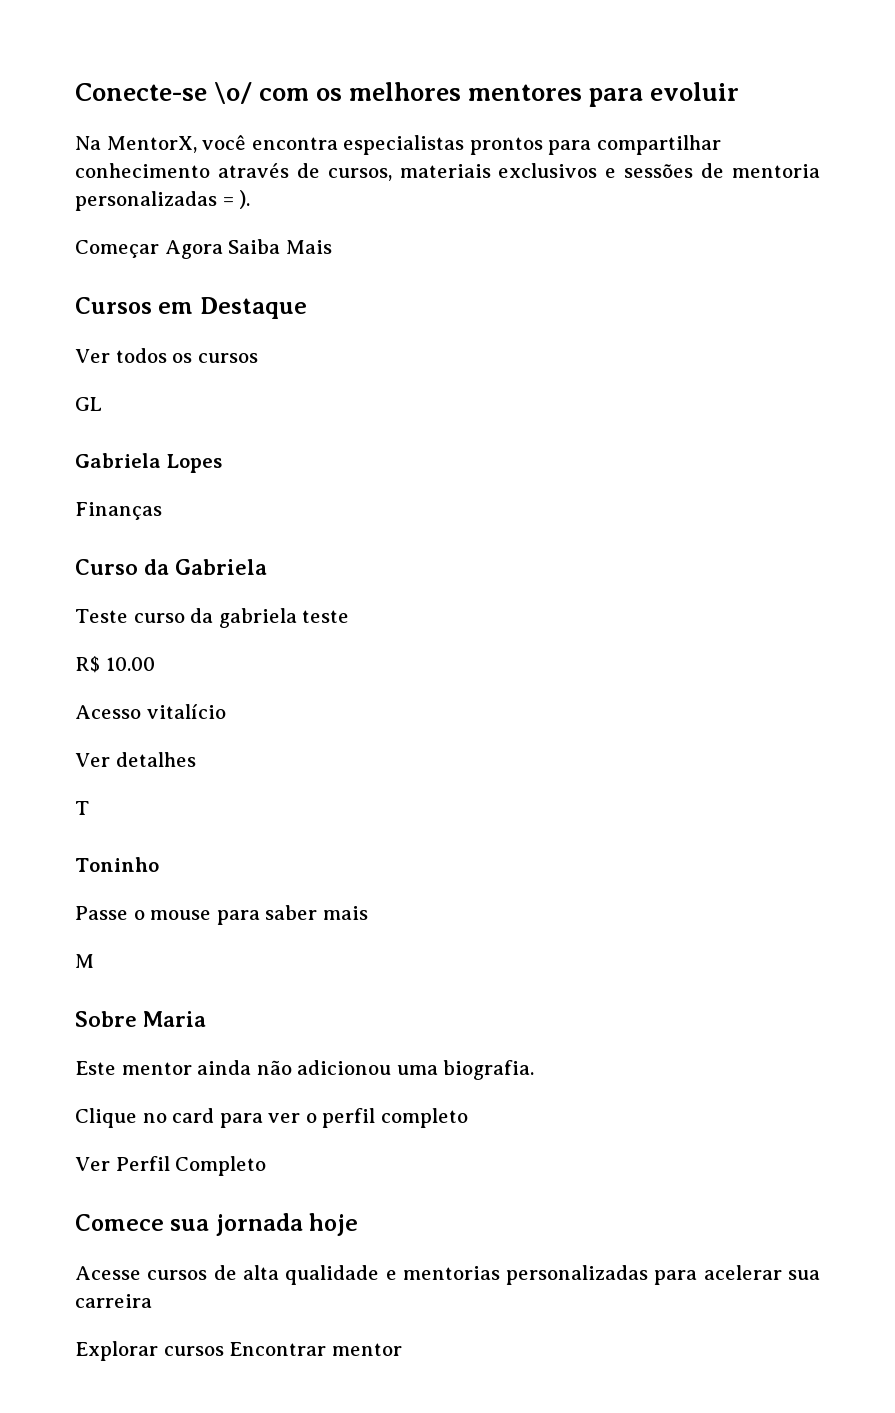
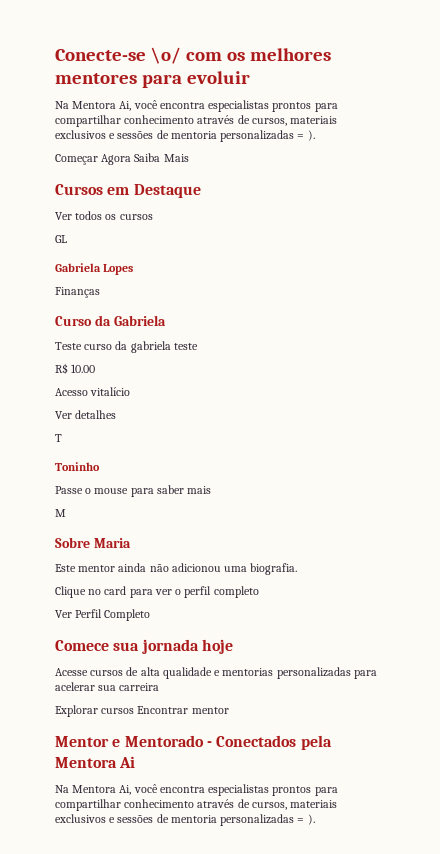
[106,136,197,153] MentorX, -> [72,101,132,111] Mentora Ai,
(402, 1349) none -> [55,735,332,750] [55,756,136,768] [55,784,338,796] [55,799,338,811] [55,814,315,826] // Mentor e Mentorado - Conectados pela Mentora Ai // Na Mentora Ai, você encontra especialistas prontos para compartilhar conhecimento através de cursos, materiais exclusivos e sessões de mentoria personalizadas = ).

